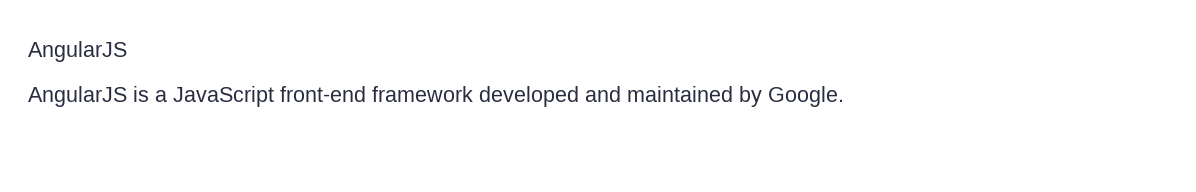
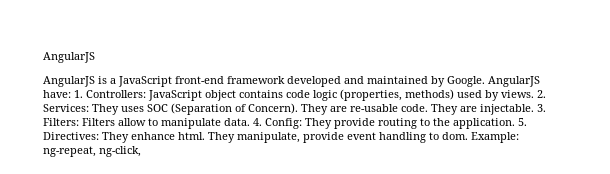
(844, 96) none -> [488,76,540,87] [43,89,546,101] [43,103,546,115] [43,118,527,129] [43,132,519,143] [43,146,141,157] AngularJS have: 1. Controllers: JavaScript object contains code logic (properties, methods) used by views. 2. Services: They uses SOC (Separation of Concern). They are re-usable code. They are injectable. 3. Filters: Filters allow to manipulate data. 4. Config: They provide routing to the application. 5. Directives: They enhance html. They manipulate, provide event handling to dom. Example: ng-repeat, ng-click,

